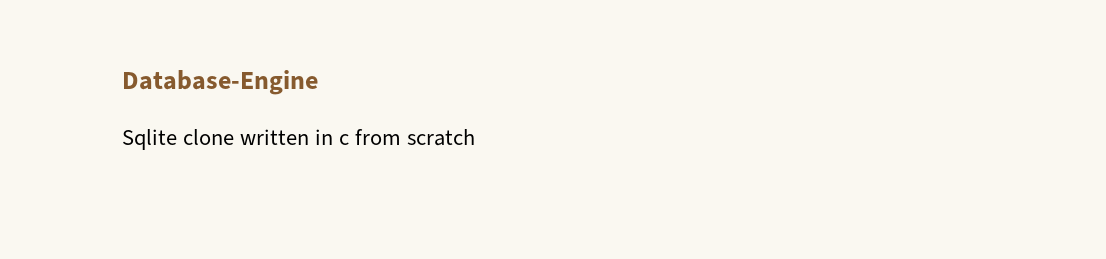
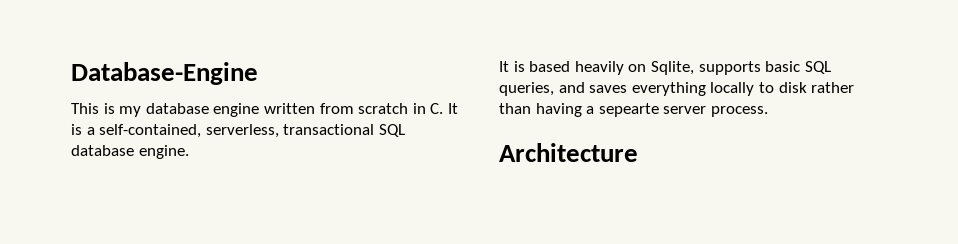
[122,129,476,150] Sqlite clone written in c from scratch -> [71,103,458,117] [71,124,405,138] [71,145,189,159] [499,61,831,75] [499,82,855,96] [499,103,768,117] [499,143,638,162] This is my database engine written from scratch in C. It is a self-contained, serverless, transactional SQL database engine. // It is based heavily on Sqlite, supports basic SQL queries, and saves everything locally to disk rather than having a sepearte server process. // Architecture

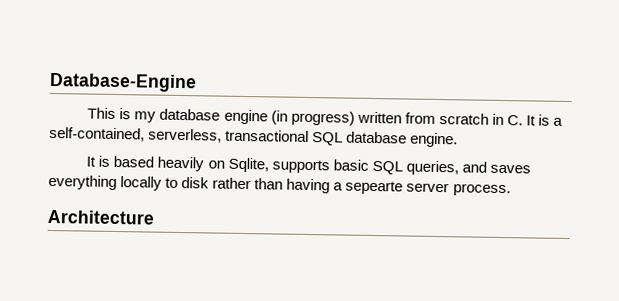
(260, 110) none -> [270,110,355,126] (in progress)

